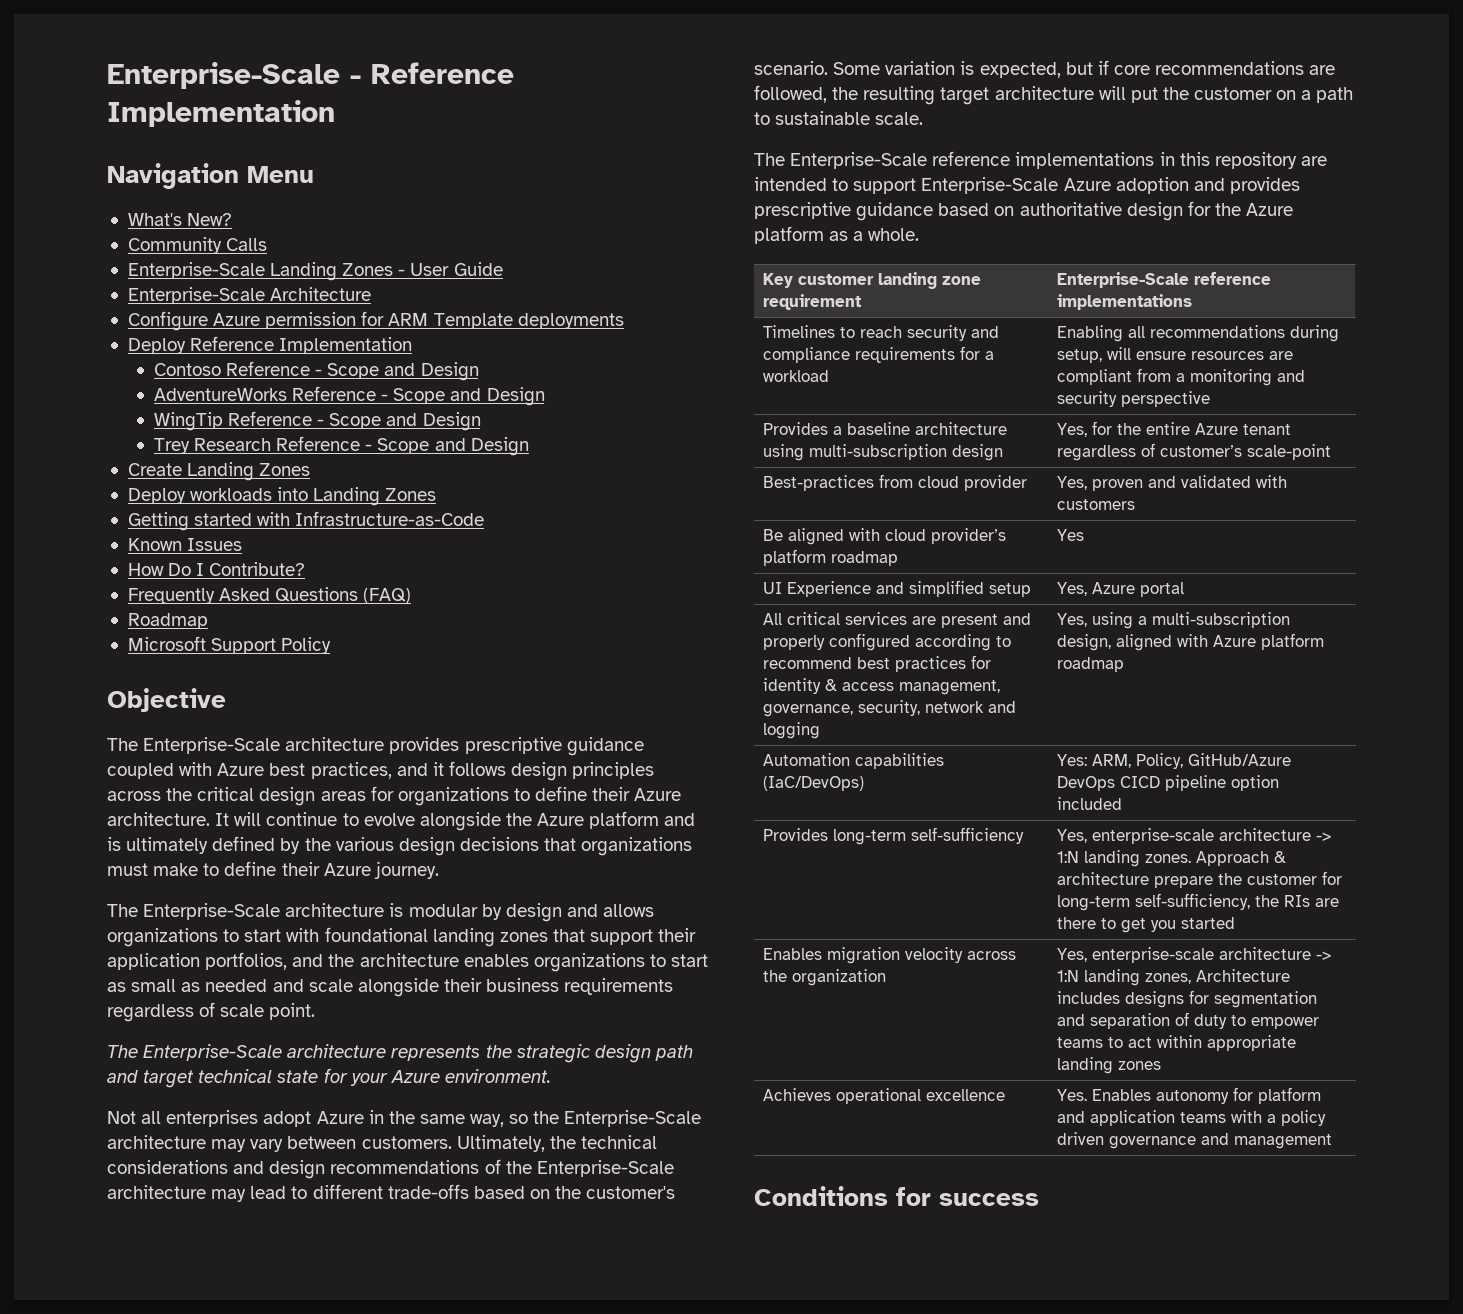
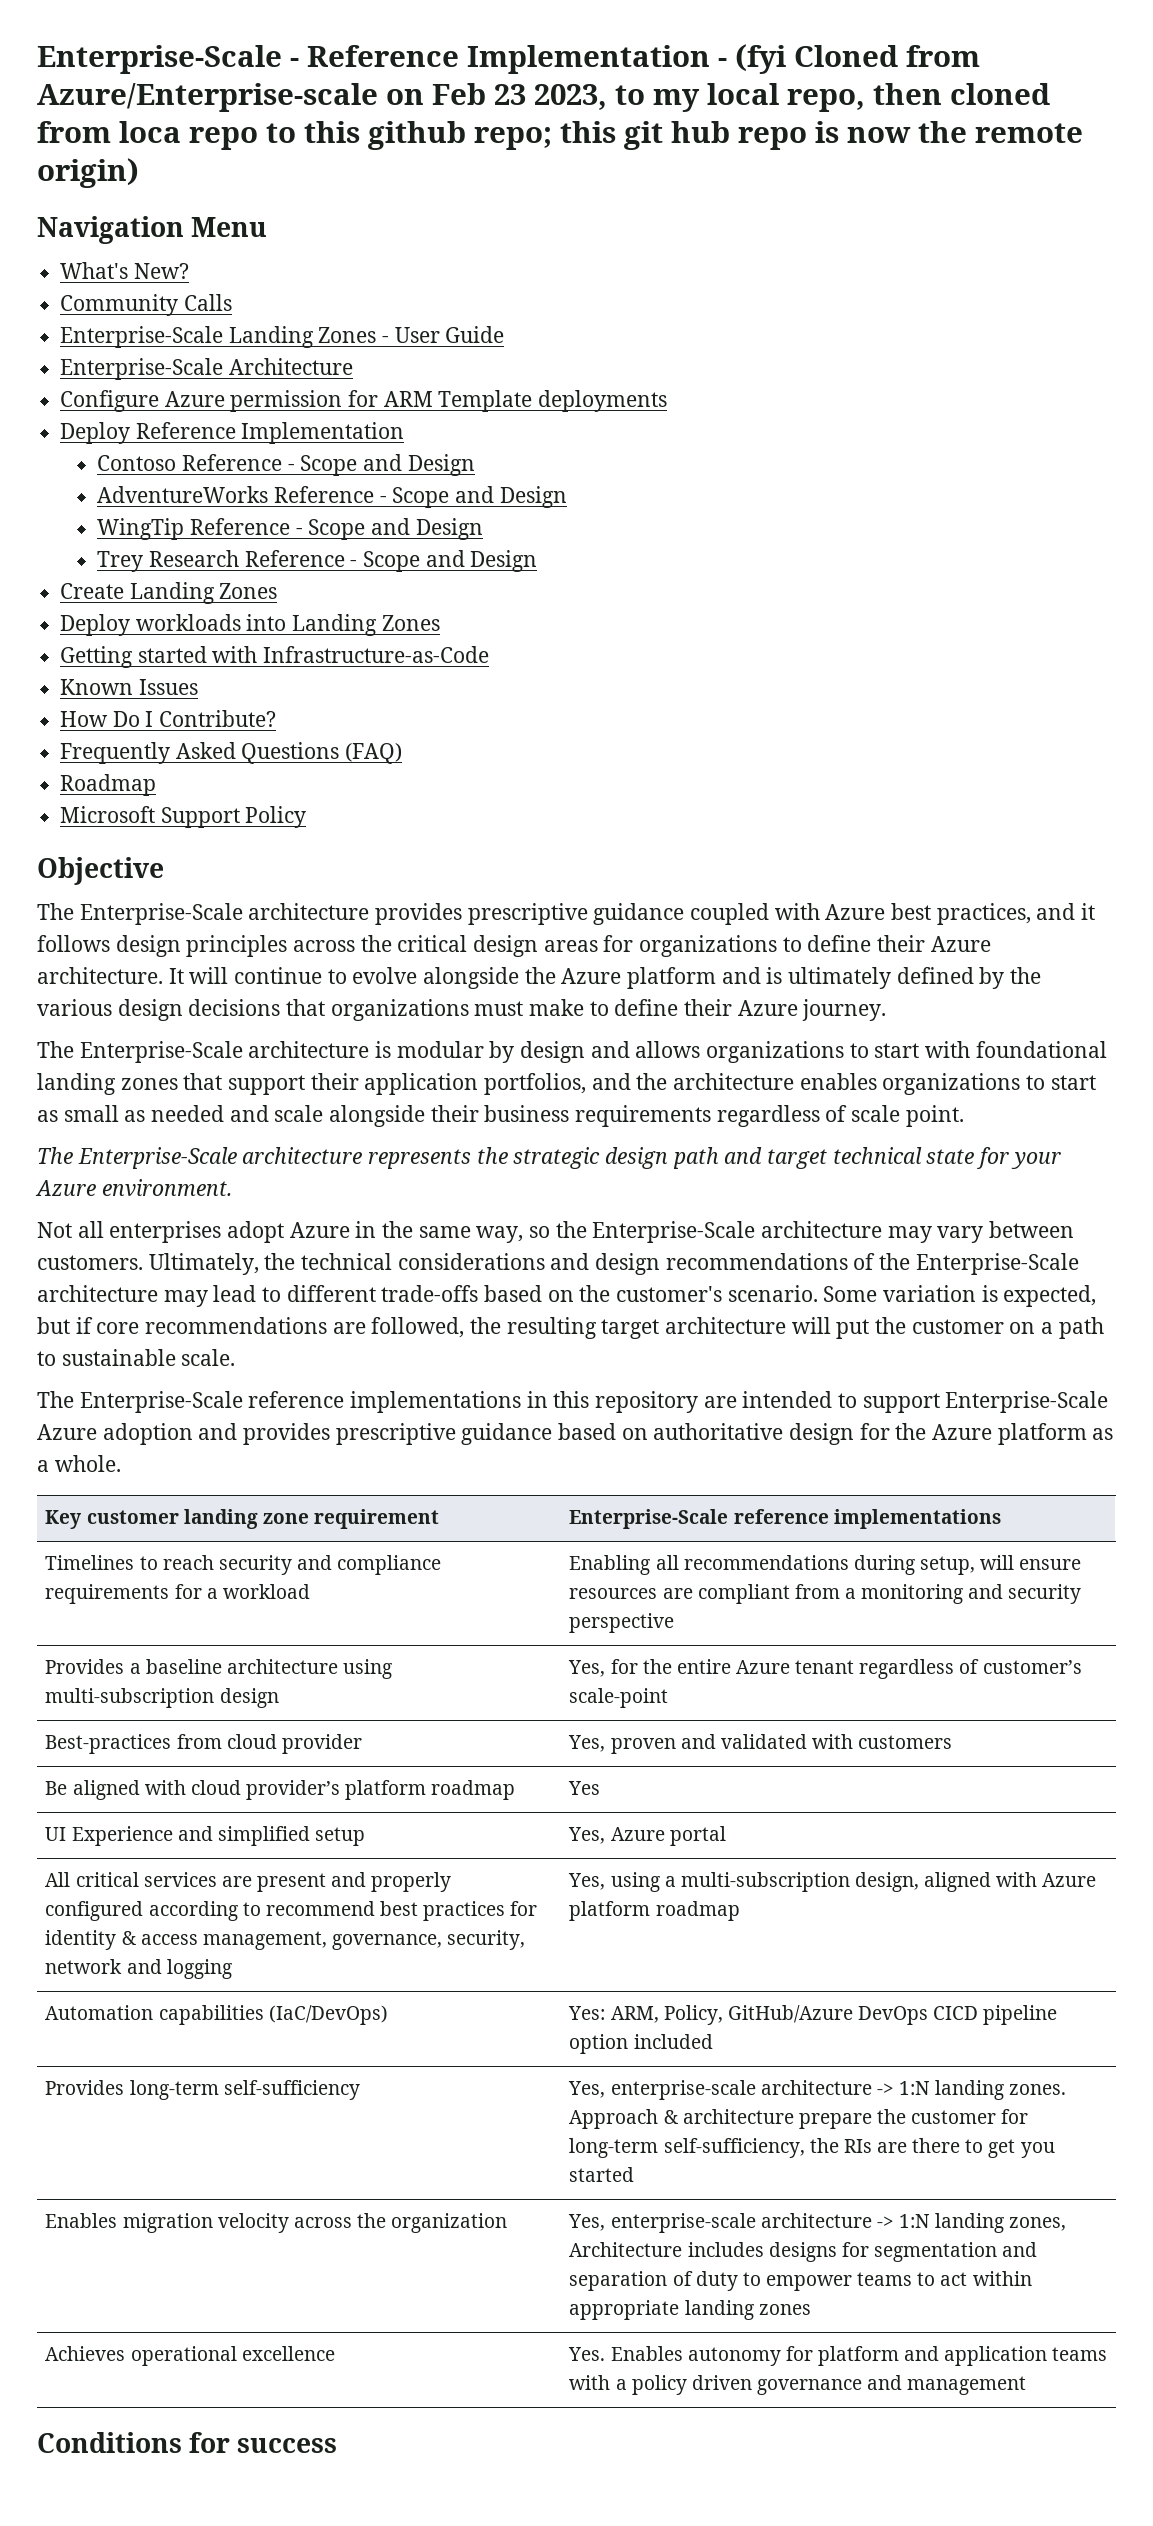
(335, 113) none -> [718,44,980,74] [37,83,1050,112] [37,121,1083,150] [37,158,139,188] - (fyi Cloned from Azure/Enterprise-scale on Feb 23 2023, to my local repo, then cloned from loca repo to this github repo; this git hub repo is now the remote origin)

